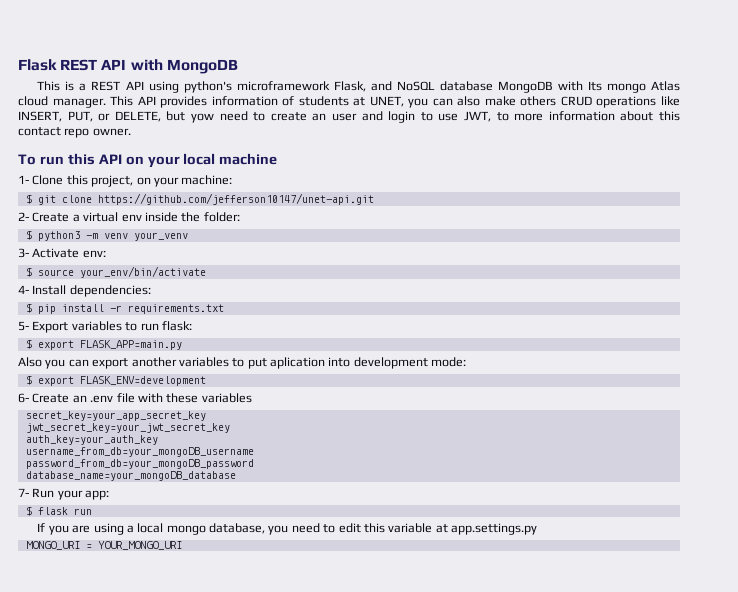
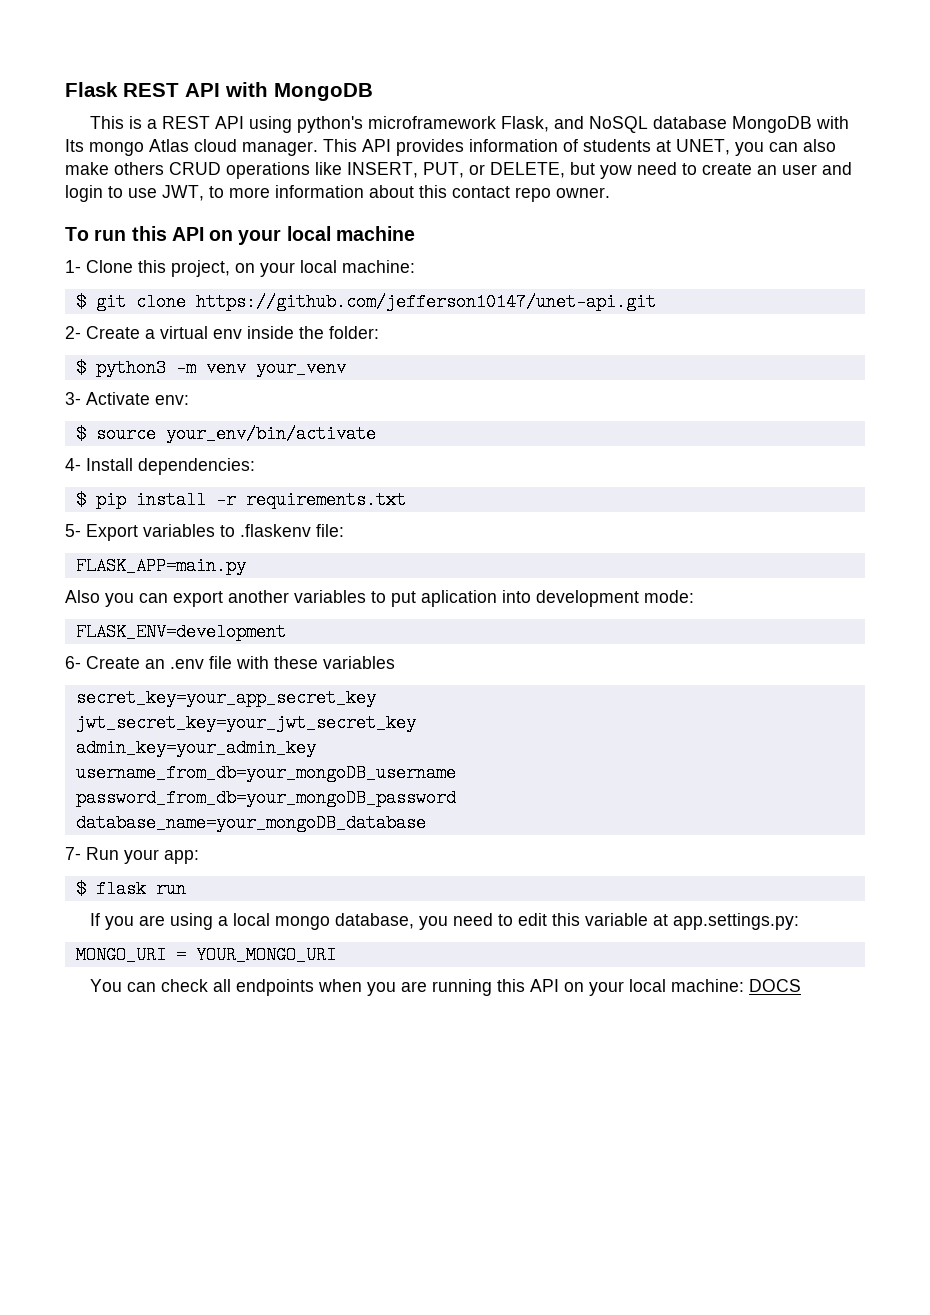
(179, 182) none -> [300,260,337,273] local
[140,321,192,331] [25,339,74,350] run flask: // $ export -> [240,524,344,537] .flaskenv file: //
[25,375,74,386] $ export -> (694, 596) none
[25,435,158,445] auth_key=your_auth_key -> [75,739,316,757] admin_key=your_admin_key
[450,523,537,535] app.settings.py -> [673,913,800,930] app.settings.py:
(182, 545) none -> [90,979,802,996] // You can check all endpoints when you are running this API on your local machine: DOCS

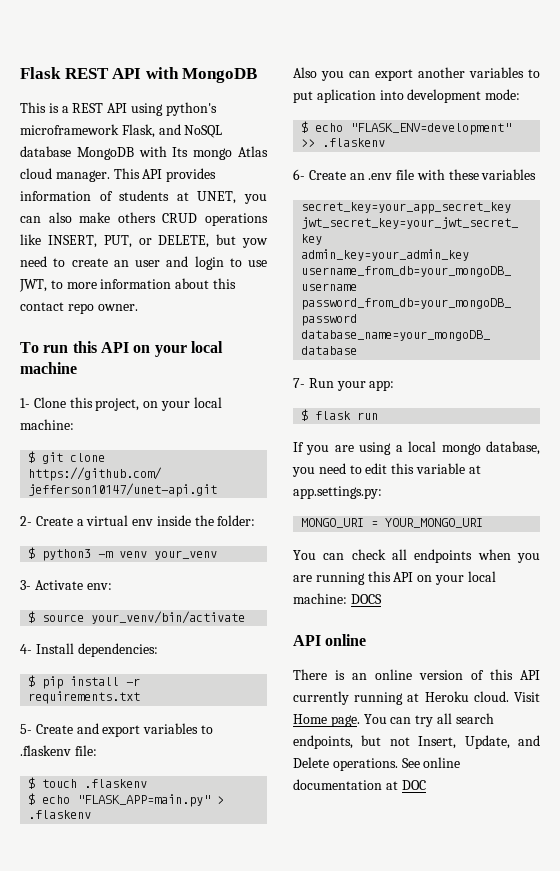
[165,425,376,443] your_env/bin/activate -> [91,611,246,624] your_venv/bin/activate
[86,524,138,541] Export -> [35,723,141,737] Create and export
[75,557,246,575] FLASK_APP=main.py -> [28,777,148,789] [28,793,225,807] [28,810,92,819] $ touch .flaskenv // $ echo "FLASK_APP=main.py" > .flaskenv
[75,623,286,641] FLASK_ENV=development -> [301,121,512,135] [301,138,386,147] $ echo "FLASK_ENV=development" >> .flaskenv
(802, 985) none -> [293,634,367,646] [293,669,540,680] [293,691,540,705] [293,713,494,727] [293,735,540,749] [293,757,461,771] [293,779,426,790] // API online // There is an online version of this API currently running at Heroku cloud. Visit Home page. You can try all search endpoints, but not Insert, Update, and Delete operations. See online documentation at DOC

